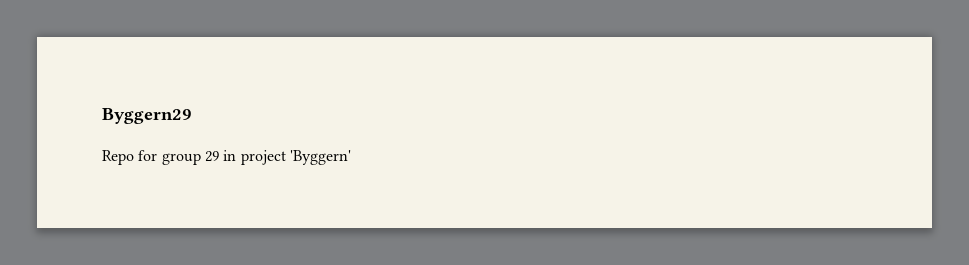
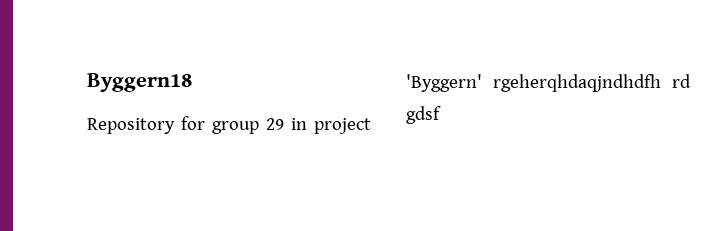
[102,108,192,124] [102,150,134,165] Byggern29 // Repo -> [87,73,192,92] [87,118,175,134] Byggern18 // Repository
(351, 157) none -> [493,74,691,92] [406,106,441,124] rgeherqhdaqjndhdfh rd gdsf

